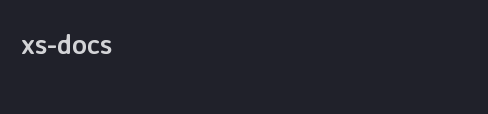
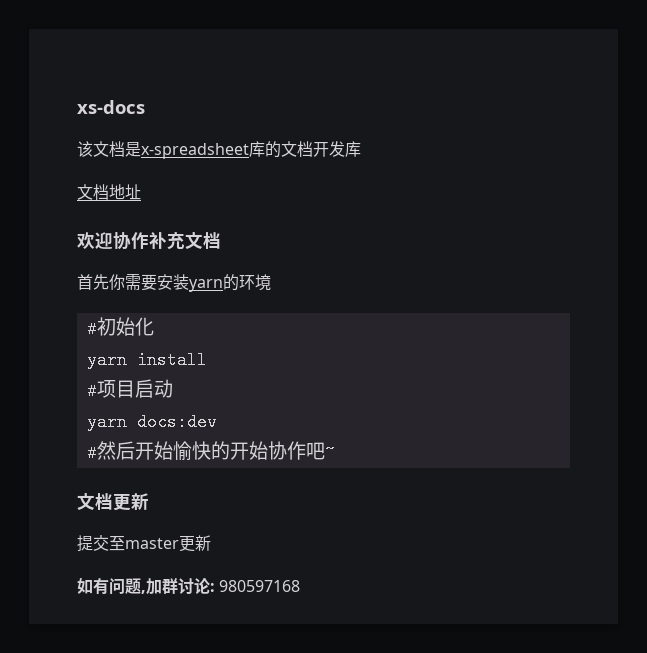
(112, 44) none -> [77,141,361,159] [77,184,141,200] [77,232,221,250] [77,274,271,292] [86,317,154,338] [86,351,207,369] [86,379,173,400] [86,413,217,431] [86,441,335,462] [77,493,149,511] [77,535,211,552] [77,577,301,595] // 该文档是x-spreadsheet库的文档开发库 // 文档地址 // 欢迎协作补充文档 // 首先你需要安装yarn的环境 // #初始化 // yarn install // #项目启动 // yarn docs:dev // #然后开始愉快的开始协作吧~ // 文档更新 // 提交至master更新 // 如有问题,加群讨论: 980597168

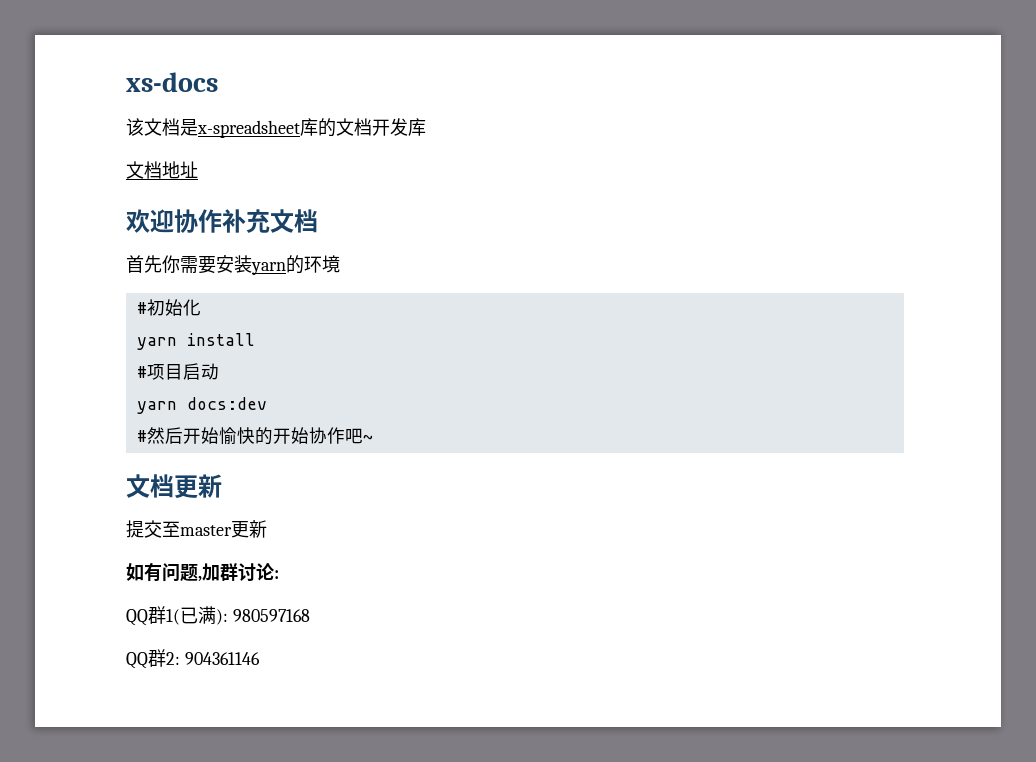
[219,580,301,592] 980597168 -> [126,606,310,626] [126,649,260,669] // QQ群1(已满): 980597168 // QQ群2: 904361146

